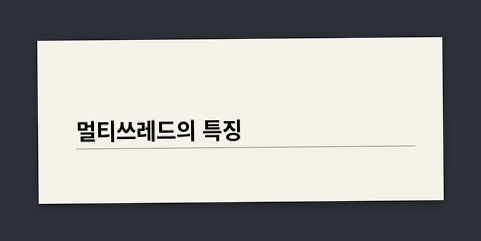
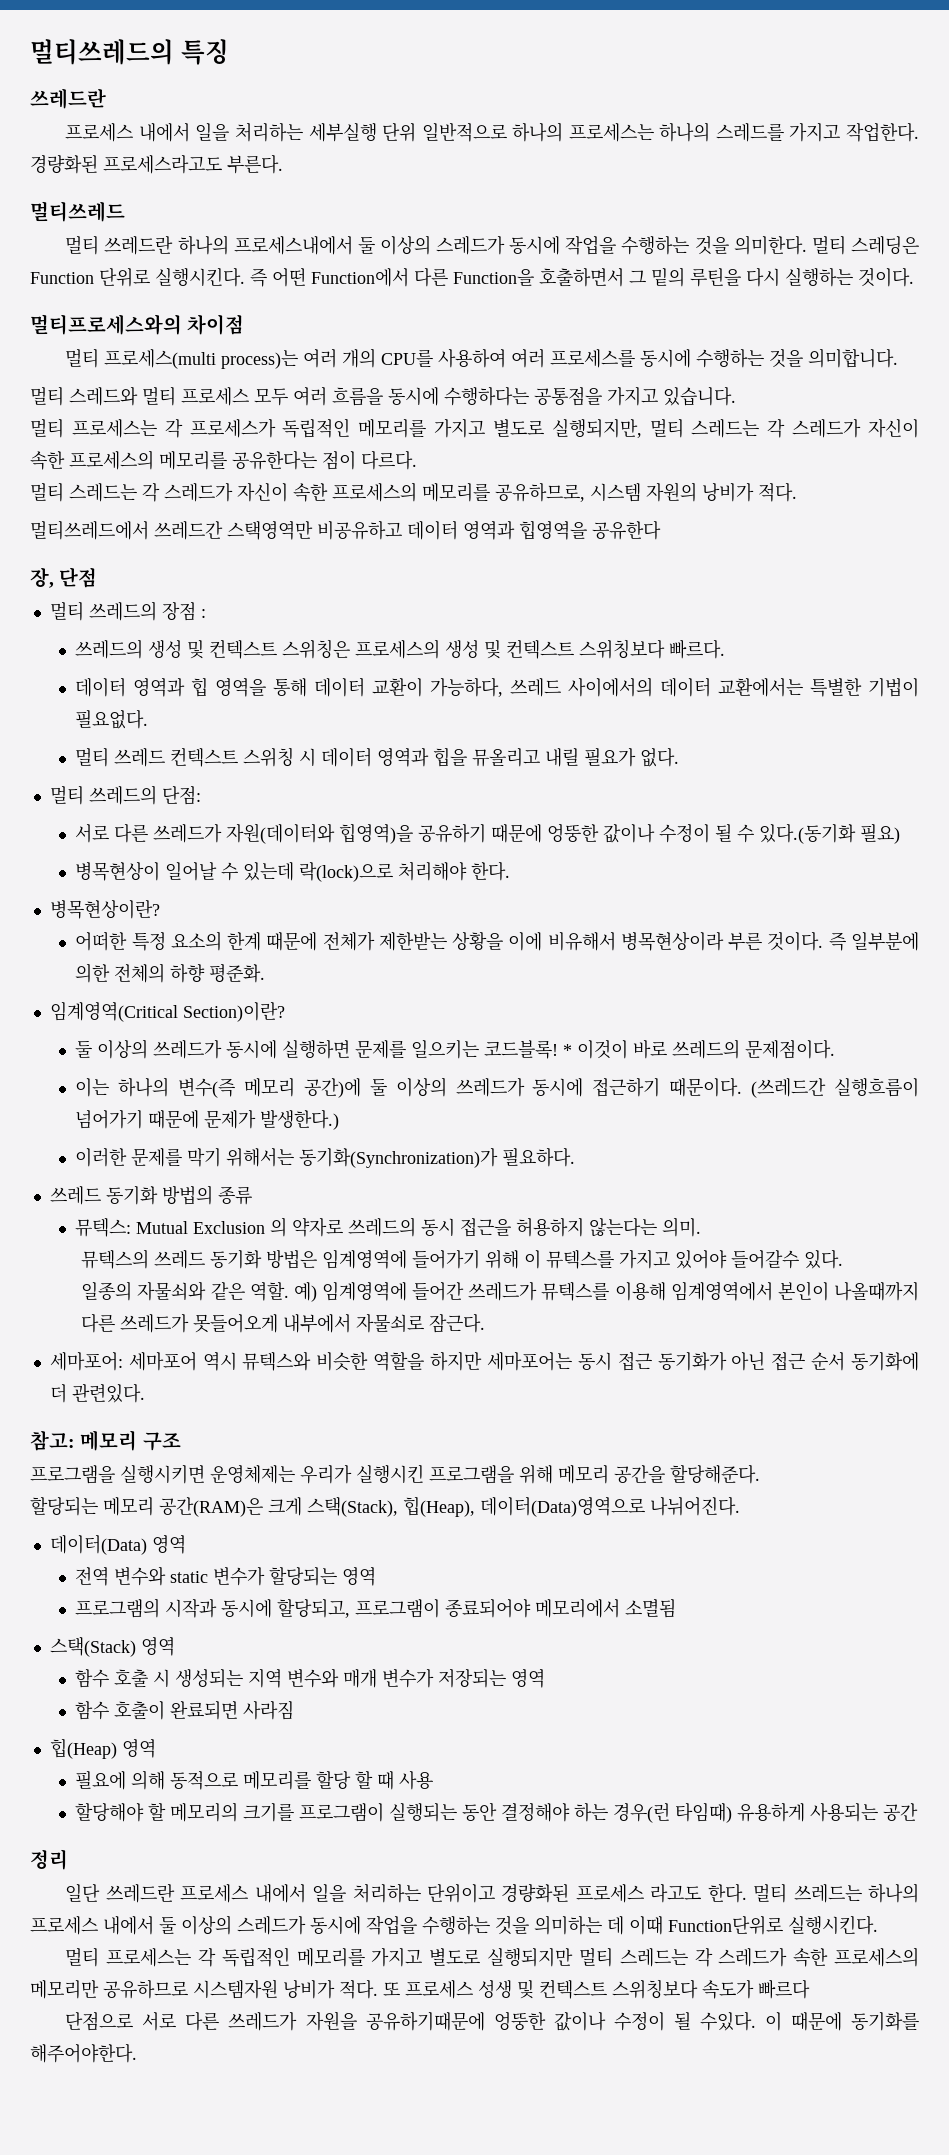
(243, 130) none -> [30,88,106,109] [65,122,919,142] [30,154,283,174] [30,201,125,222] [65,235,920,255] [30,267,914,287] [30,314,245,335] [65,348,899,369] [30,386,736,406] [30,418,919,438] [30,450,417,470] [30,482,797,502] [30,520,661,540] [30,567,98,588] [49,601,206,621] [75,639,726,659] [75,677,919,697] [75,709,149,729] [75,747,680,767] [49,785,201,805] [75,823,901,844] [75,861,511,882] [49,900,160,919] [75,931,920,951] [75,963,266,983] [49,1002,285,1022] [75,1039,836,1059] [75,1077,920,1098] [75,1109,340,1130] [75,1147,576,1168] [49,1185,252,1205] [75,1217,702,1237] [81,1249,844,1269] [81,1281,920,1302] [81,1313,486,1333] [49,1351,920,1371] [49,1383,145,1403] [30,1430,181,1451] [30,1464,760,1484] [30,1496,740,1517] [49,1534,186,1555] [75,1566,377,1586] [75,1598,677,1618] [49,1637,175,1657] [75,1668,546,1688] [75,1701,295,1720] [49,1738,156,1759] [75,1770,434,1790] [75,1802,919,1823] [30,1849,68,1870] [65,1883,919,1903] [30,1915,878,1935] [65,1947,919,1967] [30,1979,810,1999] [65,2011,920,2031] [30,2043,137,2063] // 쓰레드란 // 프로세스 내에서 일을 처리하는 세부실행 단위 일반적으로 하나의 프로세스는 하나의 스레드를 가지고 작업한다. 경량화된 프로세스라고도 부른다. // 멀티쓰레드 // 멀티 쓰레드란 하나의 프로세스내에서 둘 이상의 스레드가 동시에 작업을 수행하는 것을 의미한다. 멀티 스레딩은 Function 단위로 실행시킨다. 즉 어떤 Function에서 다른 Function을 호출하면서 그 밑의 루틴을 다시 실행하는 것이다. // 멀티프로세스와의 차이점 // 멀티 프로세스(multi process)는 여러 개의 CPU를 사용하여 여러 프로세스를 동시에 수행하는 것을 의미합니다. // 멀티 스레드와 멀티 프로세스 모두 여러 흐름을 동시에 수행하다는 공통점을 가지고 있습니다. // 멀티 프로세스는 각 프로세스가 독립적인 메모리를 가지고 별도로 실행되지만, 멀티 스레드는 각 스레드가 자신이 속한 프로세스의 메모리를 공유한다는 점이 다르다. // 멀티 스레드는 각 스레드가 자신이 속한 프로세스의 메모리를 공유하므로, 시스템 자원의 낭비가 적다. // 멀티쓰레드에서 쓰레드간 스택영역만 비공유하고 데이터 영역과 힙영역을 공유한다 // 장, 단점 // 멀티 쓰레드의 장점 : // 쓰레드의 생성 및 컨텍스트 스위칭은 프로세스의 생성 및 컨텍스트 스위칭보다 빠르다. // 데이터 영역과 힙 영역을 통해 데이터 교환이 가능하다, 쓰레드 사이에서의 데이터 교환에서는 특별한 기법이 필요없다. // 멀티 쓰레드 컨텍스트 스위칭 시 데이터 영역과 힙을 뮤올리고 내릴 필요가 없다. // 멀티 쓰레드의 단점: // 서로 다른 쓰레드가 자원(데이터와 힙영역)을 공유하기 때문에 엉뚱한 값이나 수정이 될 수 있다.(동기화 필요) // 병목현상이 일어날 수 있는데 락(lock)으로 처리해야 한다. // 병목현상이란? // 어떠한 특정 요소의 한계 때문에 전체가 제한받는 상황을 이에 비유해서 병목현상이라 부른 것이다. 즉 일부분에 의한 전체의 하향 평준화. // 임계영역(Critical Section)이란? // 둘 이상의 쓰레드가 동시에 실행하면 문제를 일으키는 코드블록! * 이것이 바로 쓰레드의 문제점이다. // 이는 하나의 변수(즉 메모리 공간)에 둘 이상의 쓰레드가 동시에 접근하기 때문이다. (쓰레드간 실행흐름이 넘어가기 때문에 문제가 발생한다.) // 이러한 문제를 막기 위해서는 동기화(Synchronization)가 필요하다. // 쓰레드 동기화 방법의 종류 // 뮤텍스: Mutual Exclusion 의 약자로 쓰레드의 동시 접근을 허용하지 않는다는 의미. // 뮤텍스의 쓰레드 동기화 방법은 임계영역에 들어가기 위해 이 뮤텍스를 가지고 있어야 들어갈수 있다. // 일종의 자물쇠와 같은 역할. 예) 임계영역에 들어간 쓰레드가 뮤텍스를 이용해 임계영역에서 본인이 나올때까지 다른 쓰레드가 못들어오게 내부에서 자물쇠로 잠근다. // 세마포어: 세마포어 역시 뮤텍스와 비슷한 역할을 하지만 세마포어는 동시 접근 동기화가 아닌 접근 순서 동기화에 더 관련있다. // 참고: 메모리 구조 // 프로그램을 실행시키면 운영체제는 우리가 실행시킨 프로그램을 위해 메모리 공간을 할당해준다. // 할당되는 메모리 공간(RAM)은 크게 스택(Stack), 힙(Heap), 데이터(Data)영역으로 나뉘어진다. // 데이터(Data) 영역 // 전역 변수와 static 변수가 할당되는 영역 // 프로그램의 시작과 동시에 할당되고, 프로그램이 종료되어야 메모리에서 소멸됨 // 스택(Stack) 영역 // 함수 호출 시 생성되는 지역 변수와 매개 변수가 저장되는 영역 // 함수 호출이 완료되면 사라짐 // 힙(Heap) 영역 // 필요에 의해 동적으로 메모리를 할당 할 때 사용 // 할당해야 할 메모리의 크기를 프로그램이 실행되는 동안 결정해야 하는 경우(런 타임때) 유용하게 사용되는 공간 // 정리 // 일단 쓰레드란 프로세스 내에서 일을 처리하는 단위이고 경량화된 프로세스 라고도 한다. 멀티 쓰레드는 하나의 프로세스 내에서 둘 이상의 스레드가 동시에 작업을 수행하는 것을 의미하는 데 이때 Function단위로 실행시킨다. // 멀티 프로세스는 각 독립적인 메모리를 가지고 별도로 실행되지만 멀티 스레드는 각 스레드가 속한 프로세스의 메모리만 공유하므로 시스템자원 낭비가 적다. 또 프로세스 성생 및 컨텍스트 스위칭보다 속도가 빠르다 // 단점으로 서로 다른 쓰레드가 자원을 공유하기때문에 엉뚱한 값이나 수정이 될 수있다. 이 때문에 동기화를 해주어야한다.

